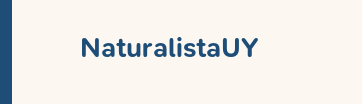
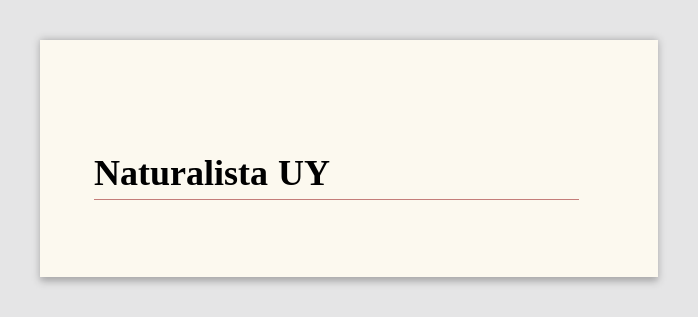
[80,37,259,58] NaturalistaUY -> [94,160,330,185] Naturalista UY

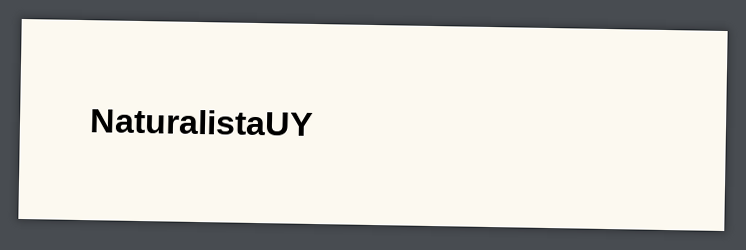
[94,160,330,185] Naturalista UY -> [89,108,314,136] NaturalistaUY

